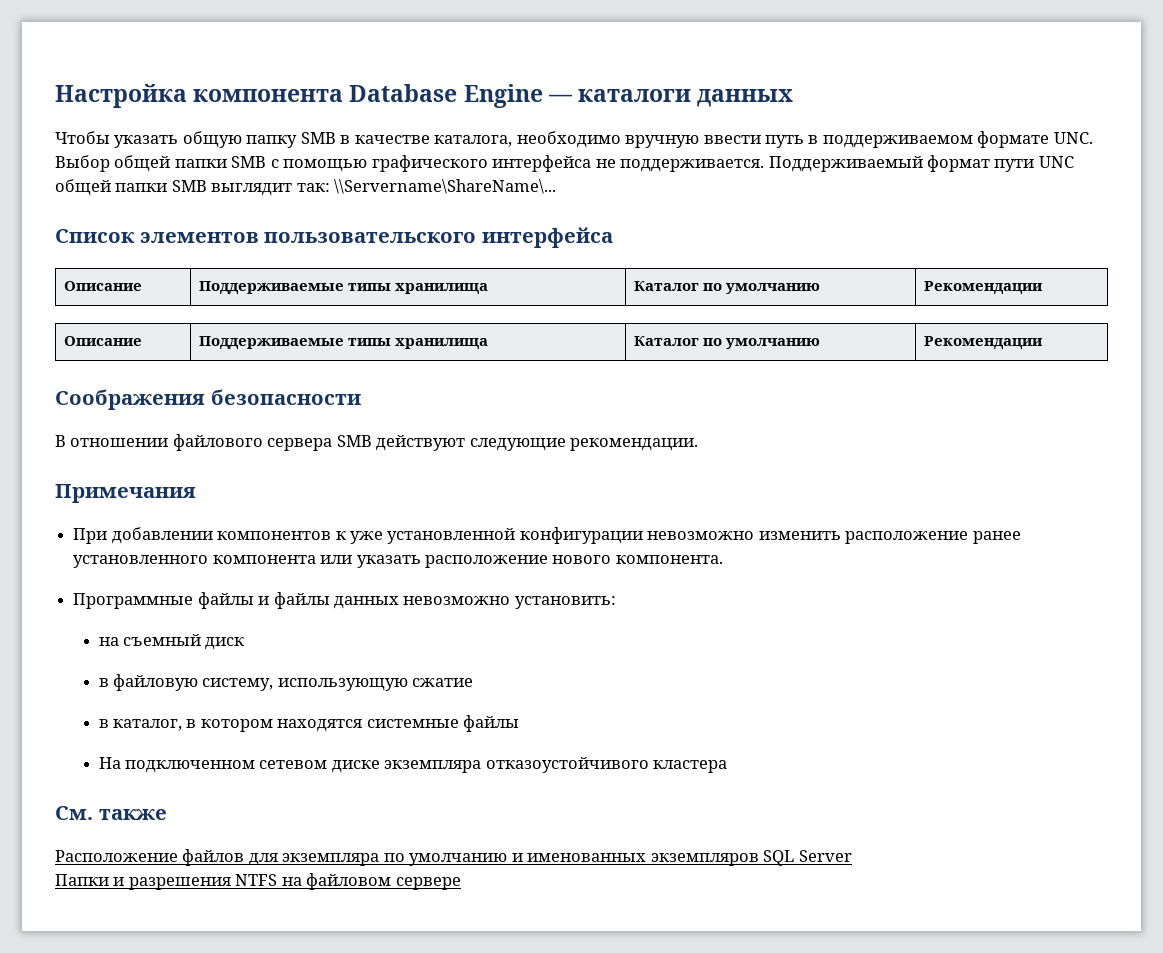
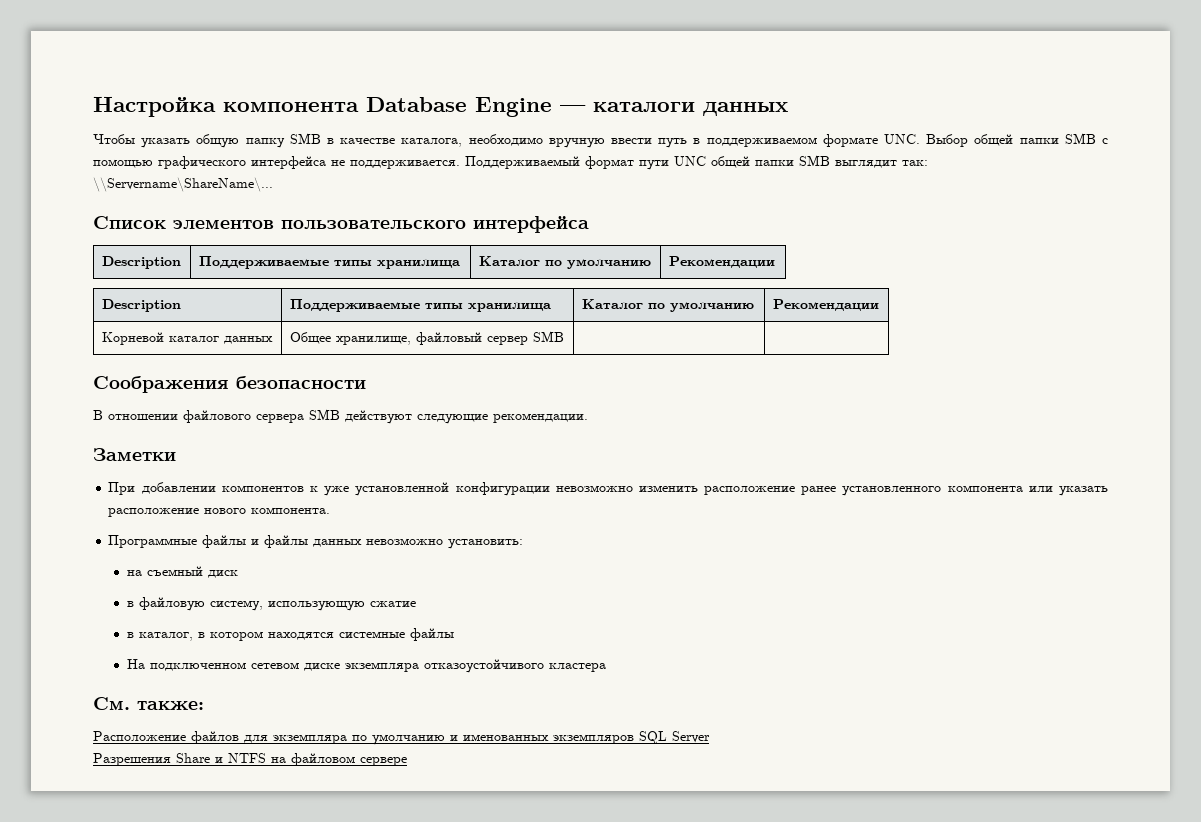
[63,281,142,291] [198,281,488,295] [633,281,820,294] [923,281,1043,295] [63,336,142,346] [198,336,488,350] [633,336,820,349] [923,336,1043,350] Описание | Поддерживаемые типы хранилища | Каталог по умолчанию | Рекомендации // Описание | Поддерживаемые типы хранилища | Каталог по умолчанию | Рекомендации -> [101,256,181,269] [198,256,460,269] [478,256,651,269] [668,256,775,268] [101,299,181,312] [289,299,551,312] [581,299,754,312] [772,299,879,311] [101,332,273,345] [289,331,564,345] Description | Поддерживаемые типы хранилища | Каталог по умолчанию | Рекомендации // Description | Поддерживаемые типы хранилища | Каталог по умолчанию | Рекомендации // Корневой каталог данных | Общее хранилище, файловый сервер SMB | |
[55,484,196,503] Примечания -> [93,448,176,461] Заметки
[98,809,167,820] также -> [137,701,204,710] также:
[55,874,231,890] Папки и разрешения -> [93,753,223,766] Разрешения Share и

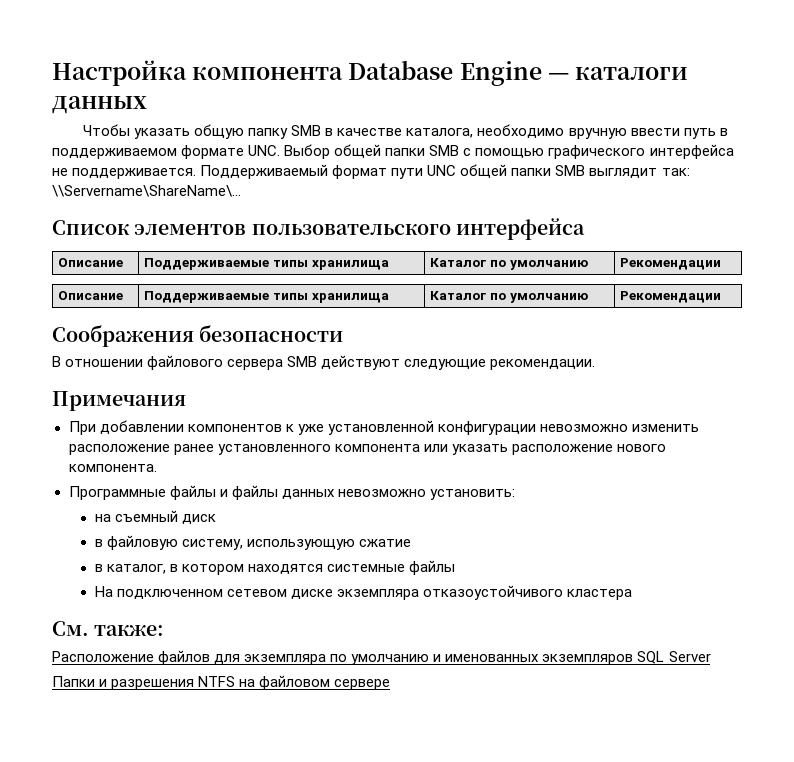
[101,256,181,269] [198,256,460,269] [478,256,651,269] [668,256,775,268] [101,299,181,312] [289,299,551,312] [581,299,754,312] [772,299,879,311] [101,332,273,345] [289,331,564,345] Description | Поддерживаемые типы хранилища | Каталог по умолчанию | Рекомендации // Description | Поддерживаемые типы хранилища | Каталог по умолчанию | Рекомендации // Корневой каталог данных | Общее хранилище, файловый сервер SMB | | -> [58,258,124,267] [144,258,389,270] [430,258,588,270] [620,258,722,270] [58,291,124,300] [144,291,389,303] [430,291,588,303] [620,291,722,303] Описание | Поддерживаемые типы хранилища | Каталог по умолчанию | Рекомендации // Описание | Поддерживаемые типы хранилища | Каталог по умолчанию | Рекомендации
[93,448,176,461] Заметки -> [52,391,186,411] Примечания
[93,753,223,766] Разрешения Share и -> [52,676,195,690] Папки и разрешения

